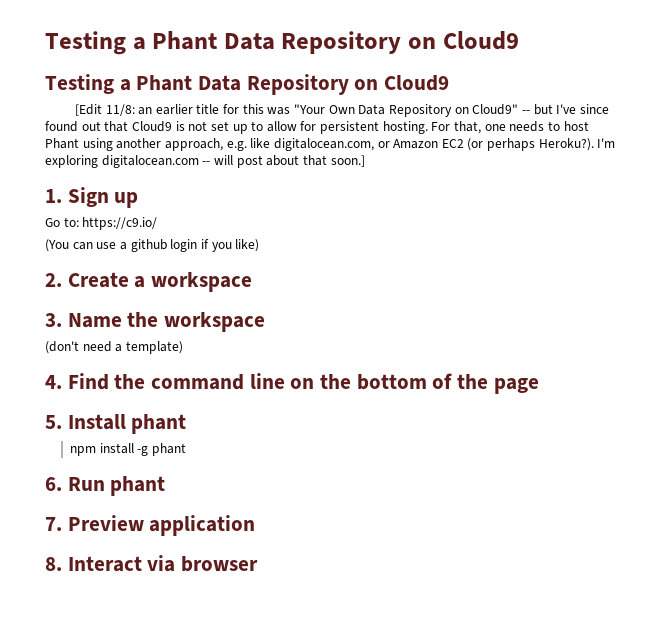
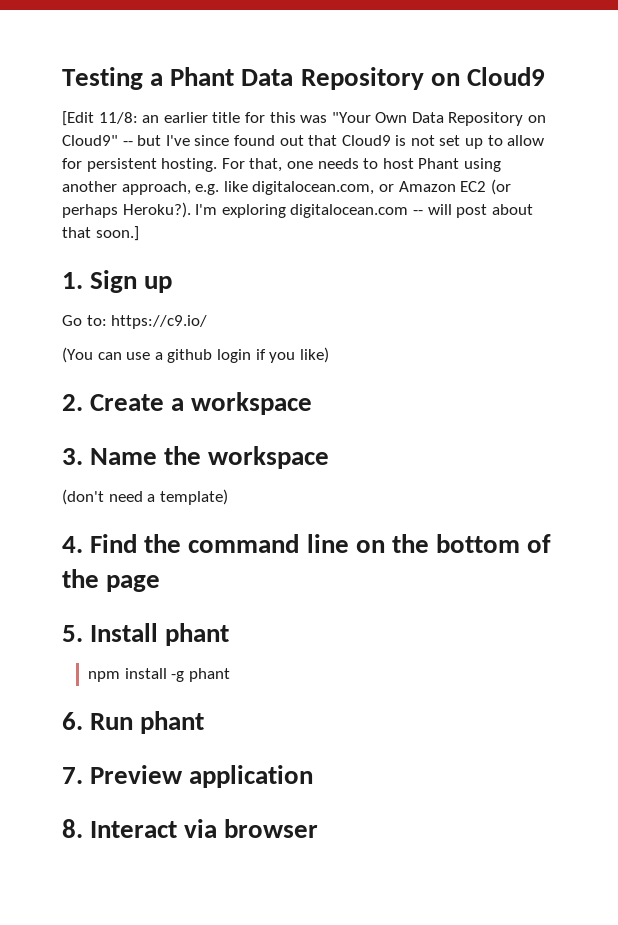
[45,31,519,55] [45,74,450,95] Testing a Phant Data Repository on Cloud9 // Testing a Phant Data Repository on Cloud9 -> [62,67,545,90] Testing a Phant Data Repository on Cloud9

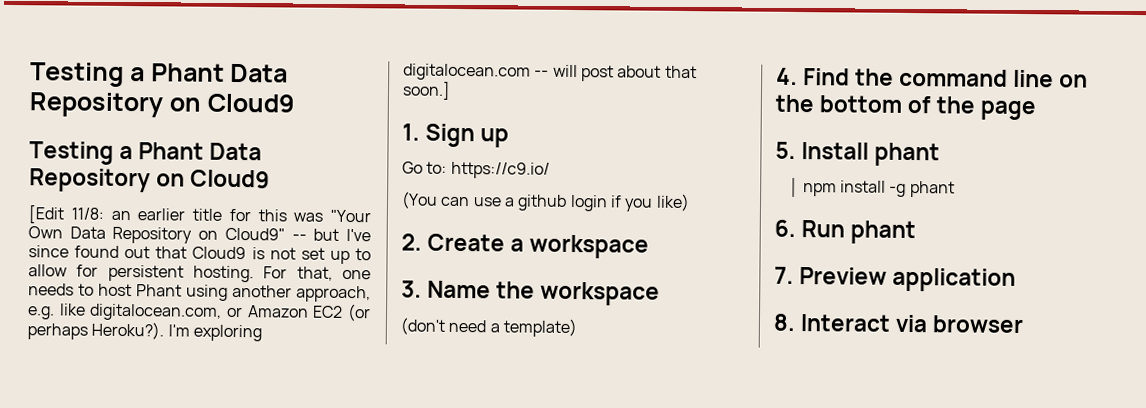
[62,67,545,90] Testing a Phant Data Repository on Cloud9 -> [30,62,289,87] [29,92,295,118] [29,141,263,165] [29,168,271,193] Testing a Phant Data Repository on Cloud9 // Testing a Phant Data Repository on Cloud9

